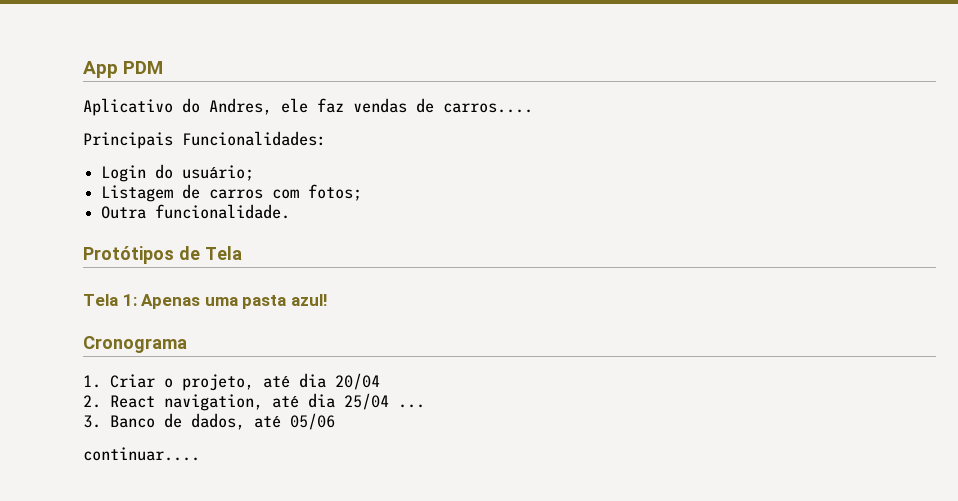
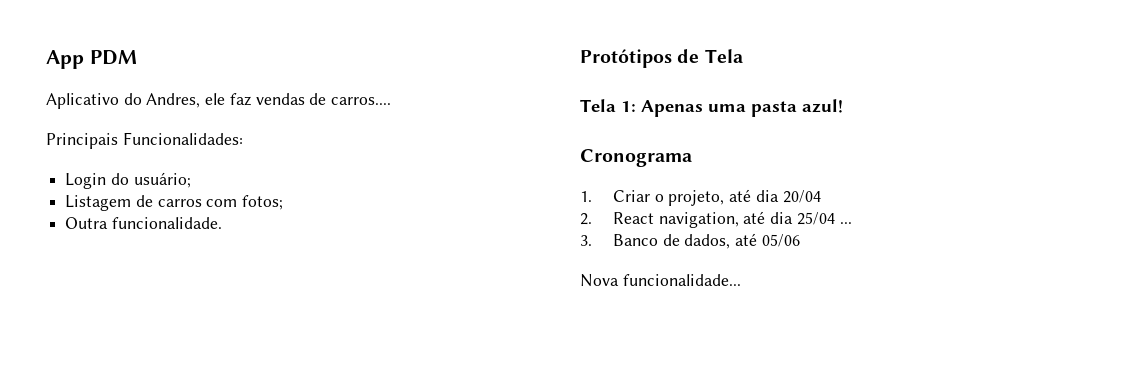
[83,447,200,461] continuar.... -> [580,274,741,287] Nova funcionalidade...

